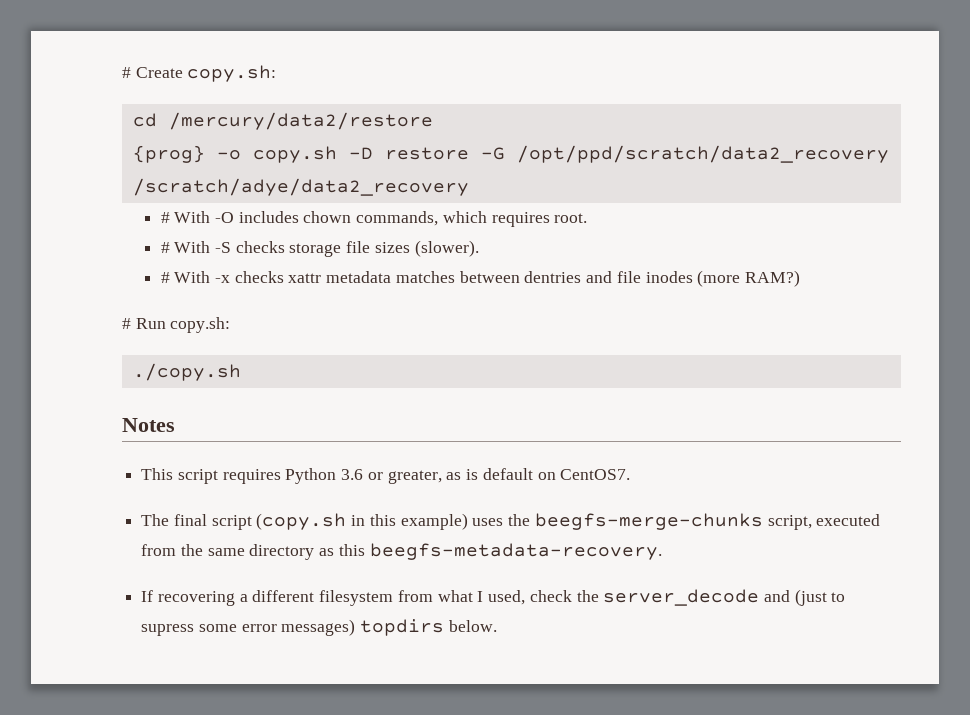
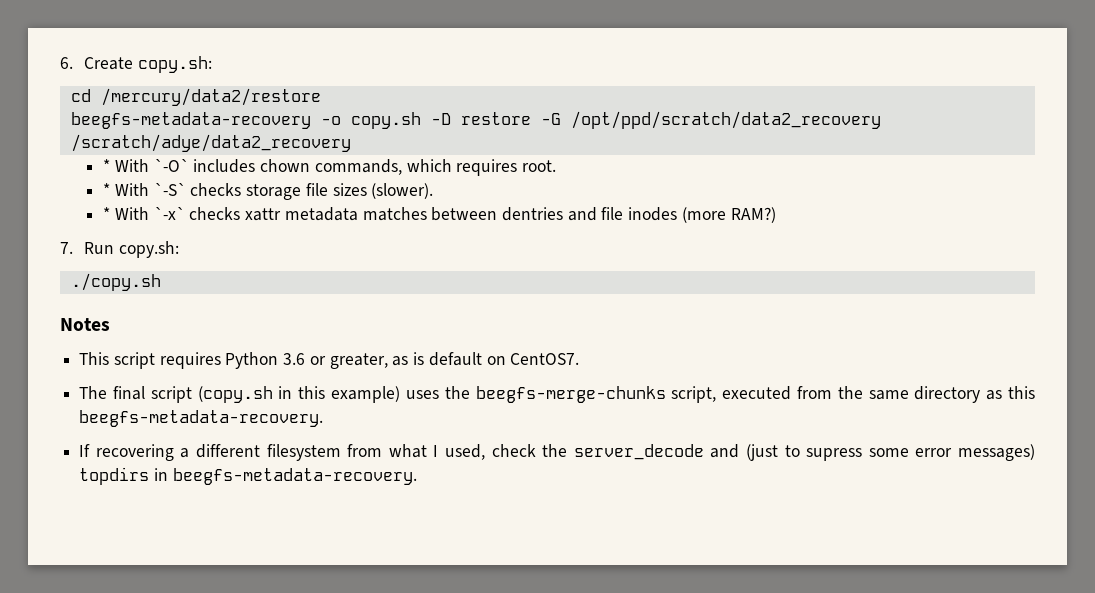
[122,67,131,78] # -> [60,57,73,69] 6.
[132,145,205,163] {prog} -> [70,112,311,129] beegfs-metadata-recovery
[160,211,234,223] # With -O -> [103,159,189,172] * With `-O`
[160,241,231,253] # With -S -> [103,183,186,196] * With `-S`
[160,271,230,283] # With -x -> [103,207,185,220] * With `-x`
[122,318,131,329] # -> [60,242,73,254] 7.
[448,620,497,632] below. -> [153,468,417,485] in beegfs-metadata-recovery.

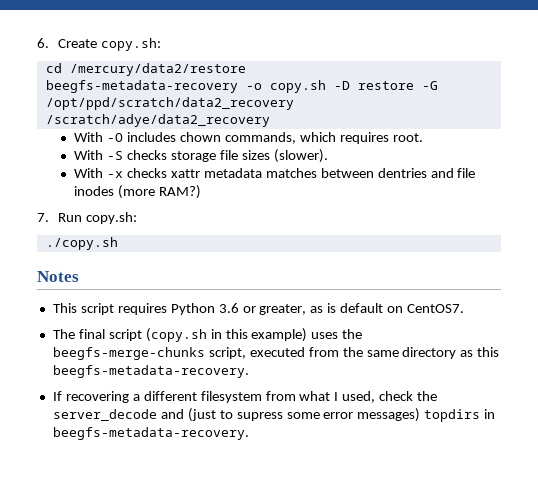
[103,159,189,172] * With `-O` -> [74,132,124,142] With -O
[103,183,186,196] * With `-S` -> [74,150,124,160] With -S
[103,207,185,220] * With `-x` -> [74,168,124,178] With -x

